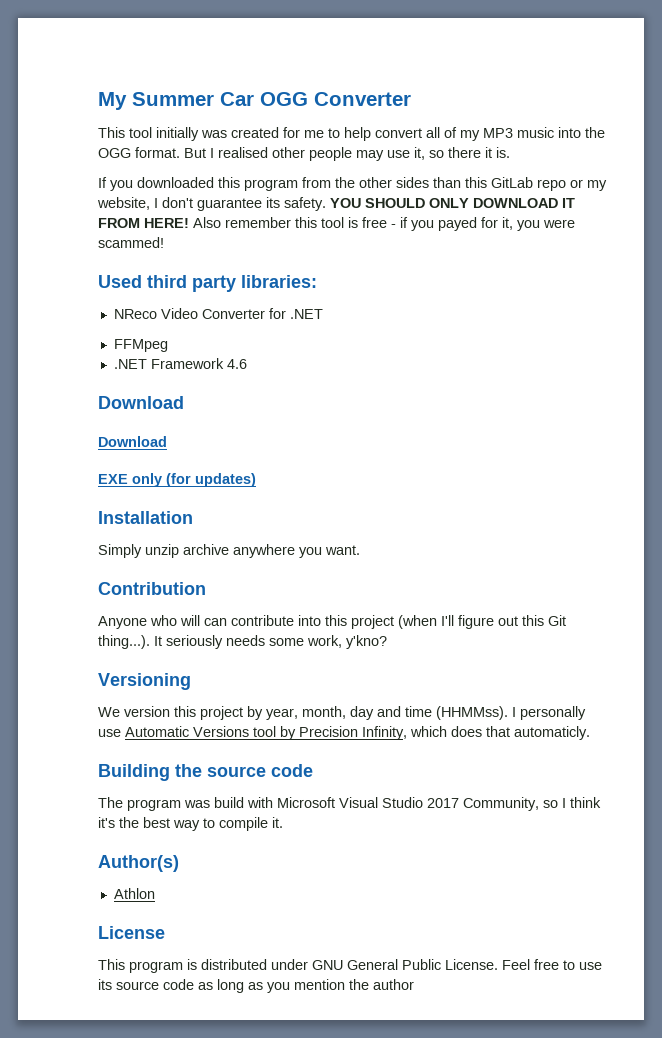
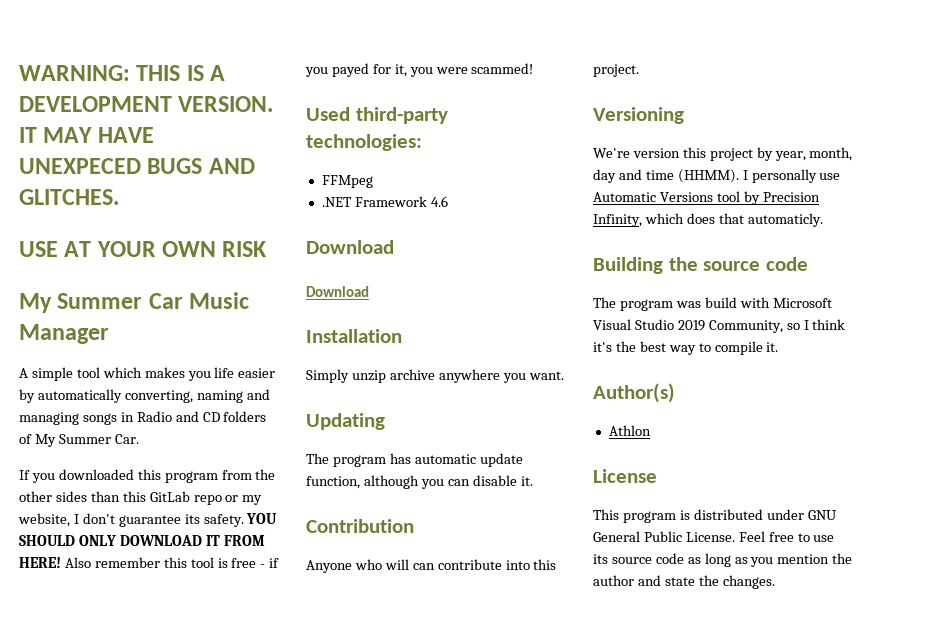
[98,92,411,110] [98,127,605,141] [98,147,510,161] My Summer Car OGG Converter // This tool initially was created for me to help convert all of my MP3 music into the OGG format. But I realised other people may use it, so there it is. -> [19,65,226,81] [19,96,274,112] [19,127,154,143] [19,158,255,174] [19,189,119,205] [19,241,268,257] [19,292,250,313] [19,324,109,344] [19,367,276,381] [19,389,270,403] [19,411,267,425] [19,434,139,447] WARNING: THIS IS A DEVELOPMENT VERSION. IT MAY HAVE UNEXPECED BUGS AND GLITCHES. // USE AT YOUR OWN RISK // My Summer Car Music Manager // A simple tool which makes you life easier by automatically converting, naming and managing songs in Radio and CD folders of My Summer Car.
[147,275,317,292] [113,308,323,319] third party libraries: // NReco Video Converter for .NET -> [355,107,448,124] [306,134,422,151] third-party technologies:
[98,473,256,487] // EXE only (for updates) -> (369, 291) none
(360, 550) none -> [306,413,385,430] [306,453,523,467] [306,475,533,489] // Updating // The program has automatic update function, although you can disable it.
[351,615,566,629] [98,635,387,649] project (when I'll figure out this Git thing...). It seriously needs some work, y'kno? -> [593,64,639,77] project.
[98,707,120,717] We -> [593,148,630,158] We're
[436,706,508,720] (HHMMss). -> [677,169,739,183] (HHMM).
[427,798,459,808] 2017 -> [677,320,705,331] 2019
(414, 984) none -> [637,575,775,589] and state the changes.

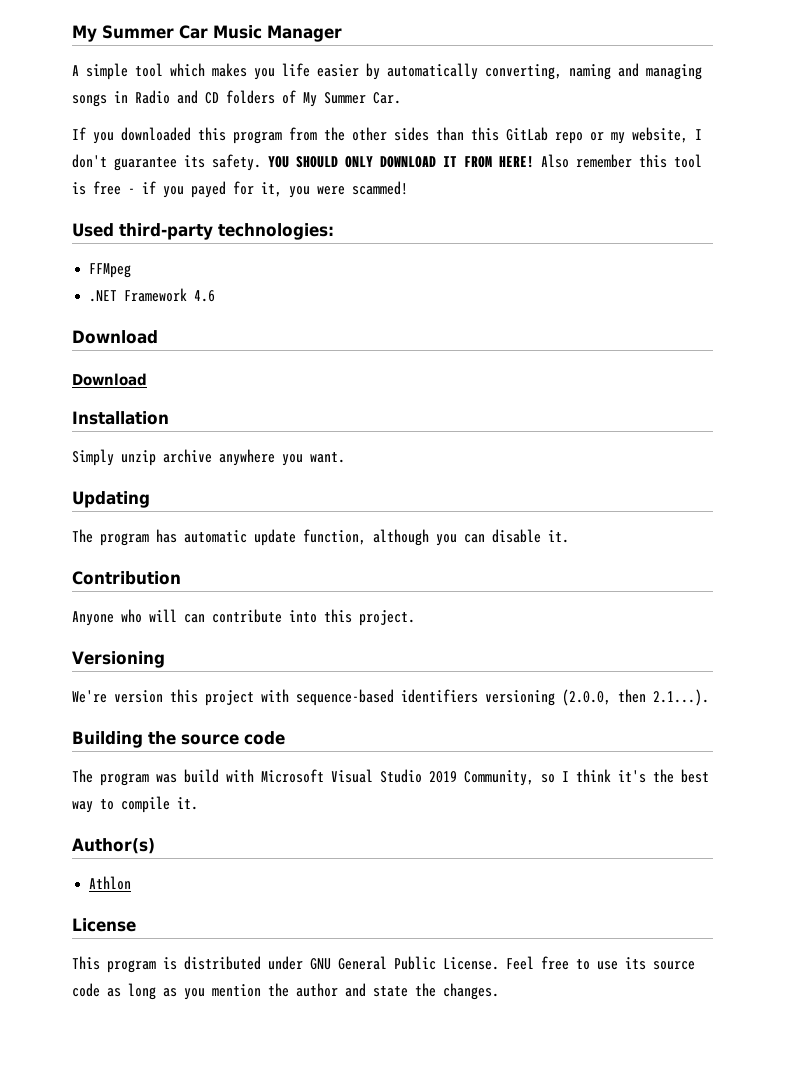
[19,65,226,81] [19,96,274,112] [19,127,154,143] [19,158,255,174] [19,189,119,205] [19,241,268,257] WARNING: THIS IS A DEVELOPMENT VERSION. IT MAY HAVE UNEXPECED BUGS AND GLITCHES. // USE AT YOUR OWN RISK // -> (72, 33) none
[756,147,853,161] [593,169,841,183] [593,191,820,205] [593,213,823,227] by year, month, day and time (HHMM). I personally use Automatic Versions tool by Precision Infinity, which does that automaticly. -> [261,689,709,706] with sequence-based identifiers versioning (2.0.0, then 2.1...).

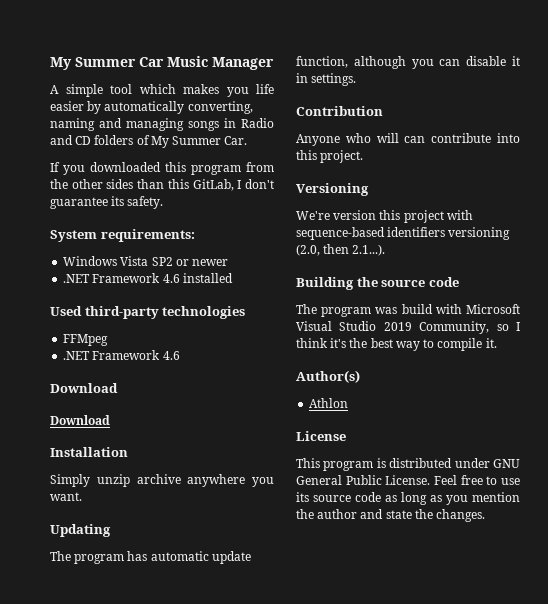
[506,127,688,144] GitLab repo or my website, -> [192,179,234,191] GitLab,
[268,154,702,168] [72,181,408,198] YOU SHOULD ONLY DOWNLOAD IT FROM HERE! Also remember this tool is free - if you payed for it, you were scammed! -> [50,229,195,242] [63,256,229,266] [63,273,233,283] // System requirements: // Windows Vista SP2 or newer // .NET Framework 4.6 installed
[218,223,334,240] technologies: -> [162,306,246,319] technologies
[548,530,569,543] it. -> [512,56,520,66] [296,73,357,86] it in settings.
[562,689,611,706] (2.0.0, -> [296,244,320,256] (2.0,

